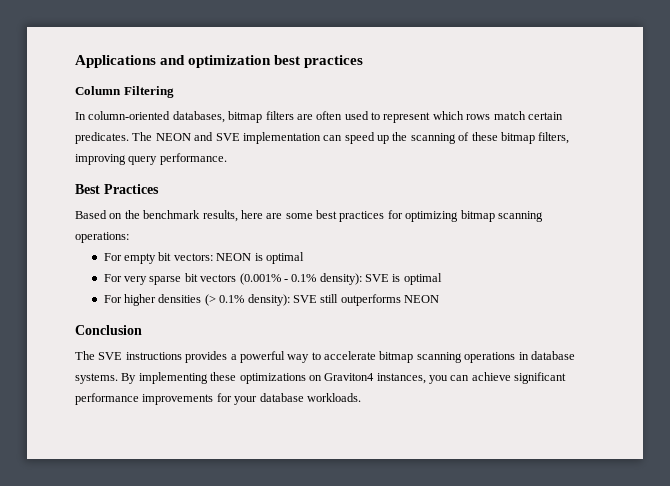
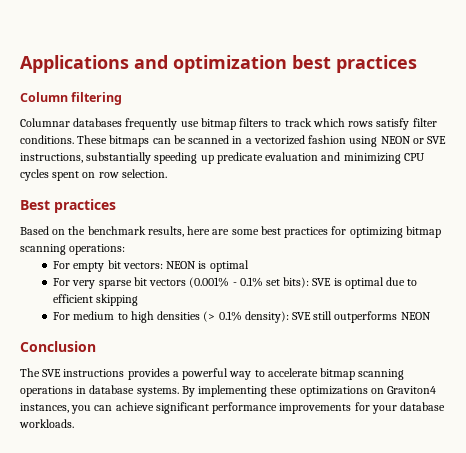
[123,86,174,98] [75,111,563,123] [75,132,570,144] [75,153,227,165] Filtering // In column-oriented databases, bitmap filters are often used to represent which rows match certain predicates. The NEON and SVE implementation can speed up the scanning of these bitmap filters, improving query performance. -> [71,92,123,105] [20,118,437,130] [20,135,447,147] [20,152,425,164] [20,169,167,181] filtering // Columnar databases frequently use bitmap filters to track which rows satisfy filter conditions. These bitmaps can be scanned in a vectorized fashion using NEON or SVE instructions, substantially speeding up predicate evaluation and minimizing CPU cycles spent on row selection.
[104,184,159,194] Practices -> [54,199,116,213] practices
[319,273,362,285] density): -> [265,277,310,288] set bits):
[103,294,157,306] // For higher -> [386,277,418,286] [53,294,139,306] [53,311,154,323] due to efficient skipping // For medium to high

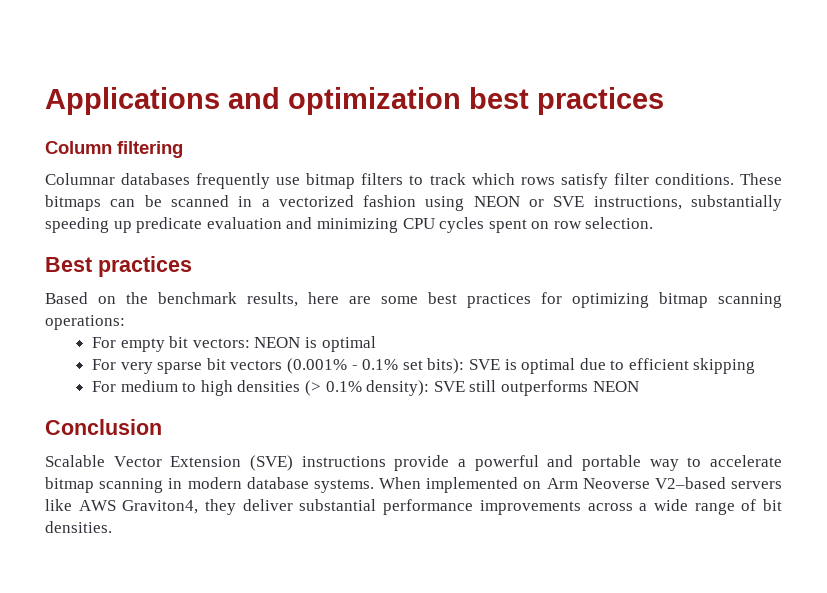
[20,368,229,380] The SVE instructions provides a powerful -> [45,455,641,471] Scalable Vector Extension (SVE) instructions provide a powerful and portable
[20,385,437,397] [20,402,446,414] [19,419,74,428] operations in database systems. By implementing these optimizations on Graviton4 instances, you can achieve significant performance improvements for your database workloads. -> [168,477,782,493] [45,499,783,515] [45,521,112,533] in modern database systems. When implemented on Arm Neoverse V2–based servers like AWS Graviton4, they deliver substantial performance improvements across a wide range of bit densities.

